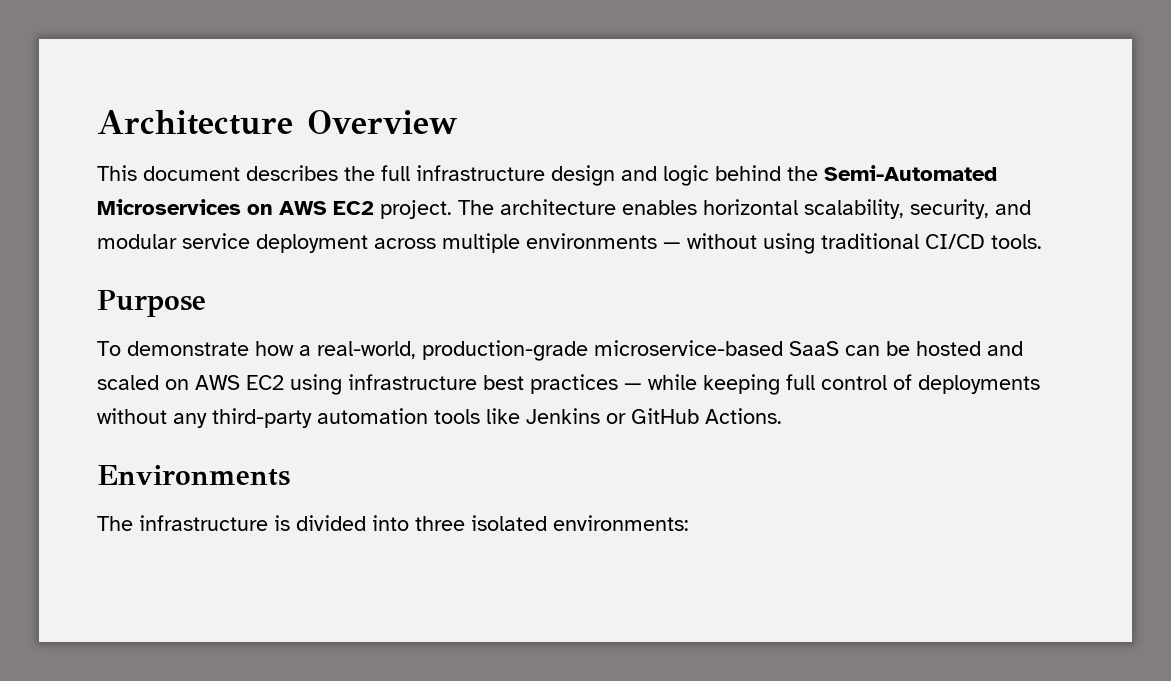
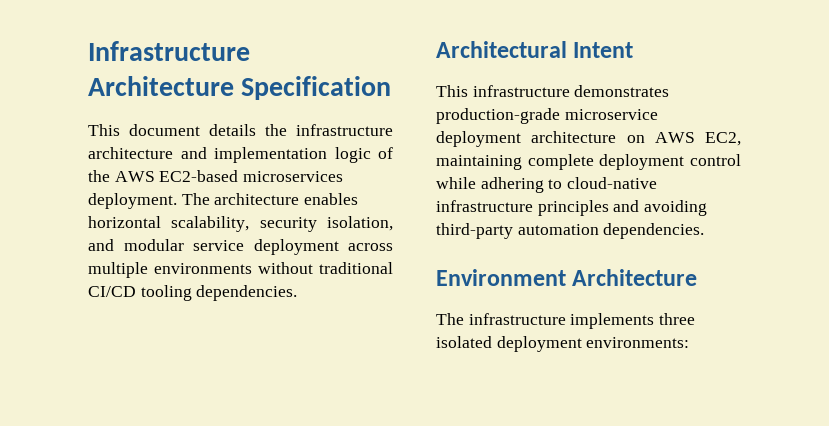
[97,110,458,135] Architecture Overview -> [88,41,250,61] [88,76,392,100] Infrastructure Architecture Specification
[246,165,997,186] [97,199,452,219] describes the full infrastructure design and logic behind the Semi-Automated Microservices on AWS EC2 project. -> [209,124,393,136] [88,147,393,163] [88,170,344,182] [88,193,177,209] details the infrastructure architecture and implementation logic of the AWS EC2-based microservices deployment.
[910,199,989,219] security, -> [259,216,393,232] security isolation,
[663,233,1042,254] [97,290,206,317] [97,340,1023,361] [97,374,1040,395] [97,408,782,428] [97,465,290,486] — without using traditional CI/CD tools. // Purpose // To demonstrate how a real-world, production-grade microservice-based SaaS can be hosted and scaled on AWS EC2 using infrastructure best practices — while keeping full control of deployments without any third-party automation tools like Jenkins or GitHub Actions. // Environments -> [258,262,393,274] [88,285,298,301] [436,41,634,58] [436,85,670,97] [436,108,658,124] [436,131,741,147] [436,154,741,170] [436,177,658,193] [436,200,708,216] [436,223,705,239] [436,269,698,286] without traditional CI/CD tooling dependencies. // Architectural Intent // This infrastructure demonstrates production-grade microservice deployment architecture on AWS EC2, maintaining complete deployment control while adhering to cloud-native infrastructure principles and avoiding third-party automation dependencies. // Environment Architecture
[274,515,409,531] is divided into -> [570,313,655,329] implements
(547, 523) none -> [496,336,582,352] deployment

